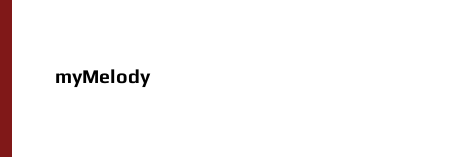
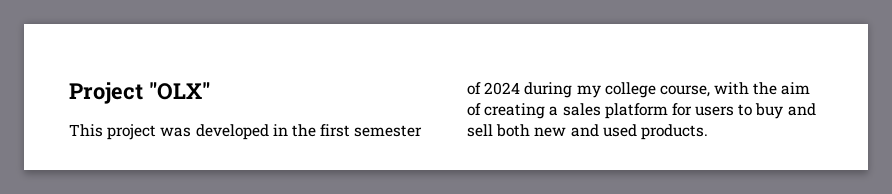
[55,69,151,88] myMelody -> [69,82,210,104] [69,124,423,140] [467,82,811,98] [467,103,816,119] [467,124,708,140] Project "OLX" // This project was developed in the first semester of 2024 during my college course, with the aim of creating a sales platform for users to buy and sell both new and used products.

